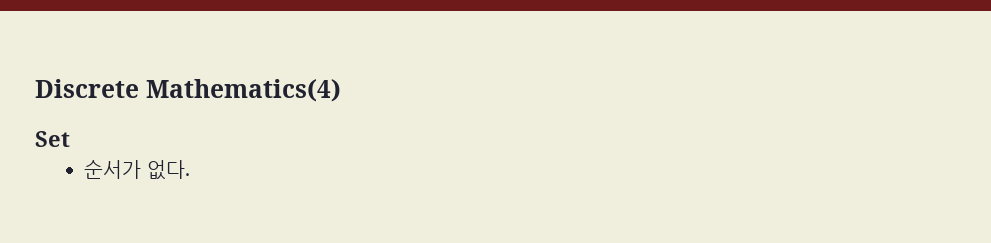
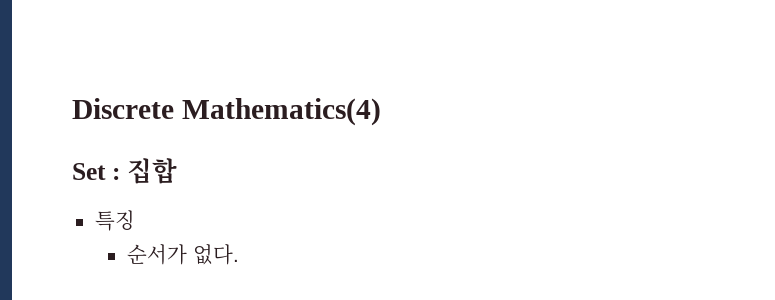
(70, 139) none -> [111,158,177,184] [94,210,135,231] : 집합 // 특징

